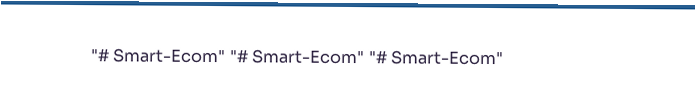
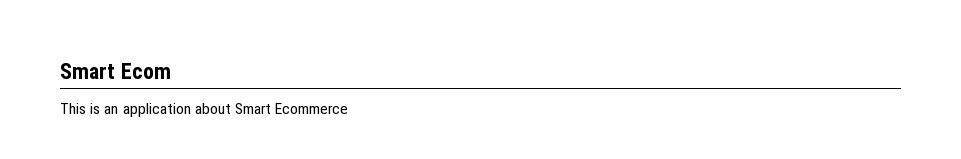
[90,48,504,66] "# Smart-Ecom" "# Smart-Ecom" "# Smart-Ecom" -> [60,63,171,79] [60,103,349,117] Smart Ecom // This is an application about Smart Ecommerce

